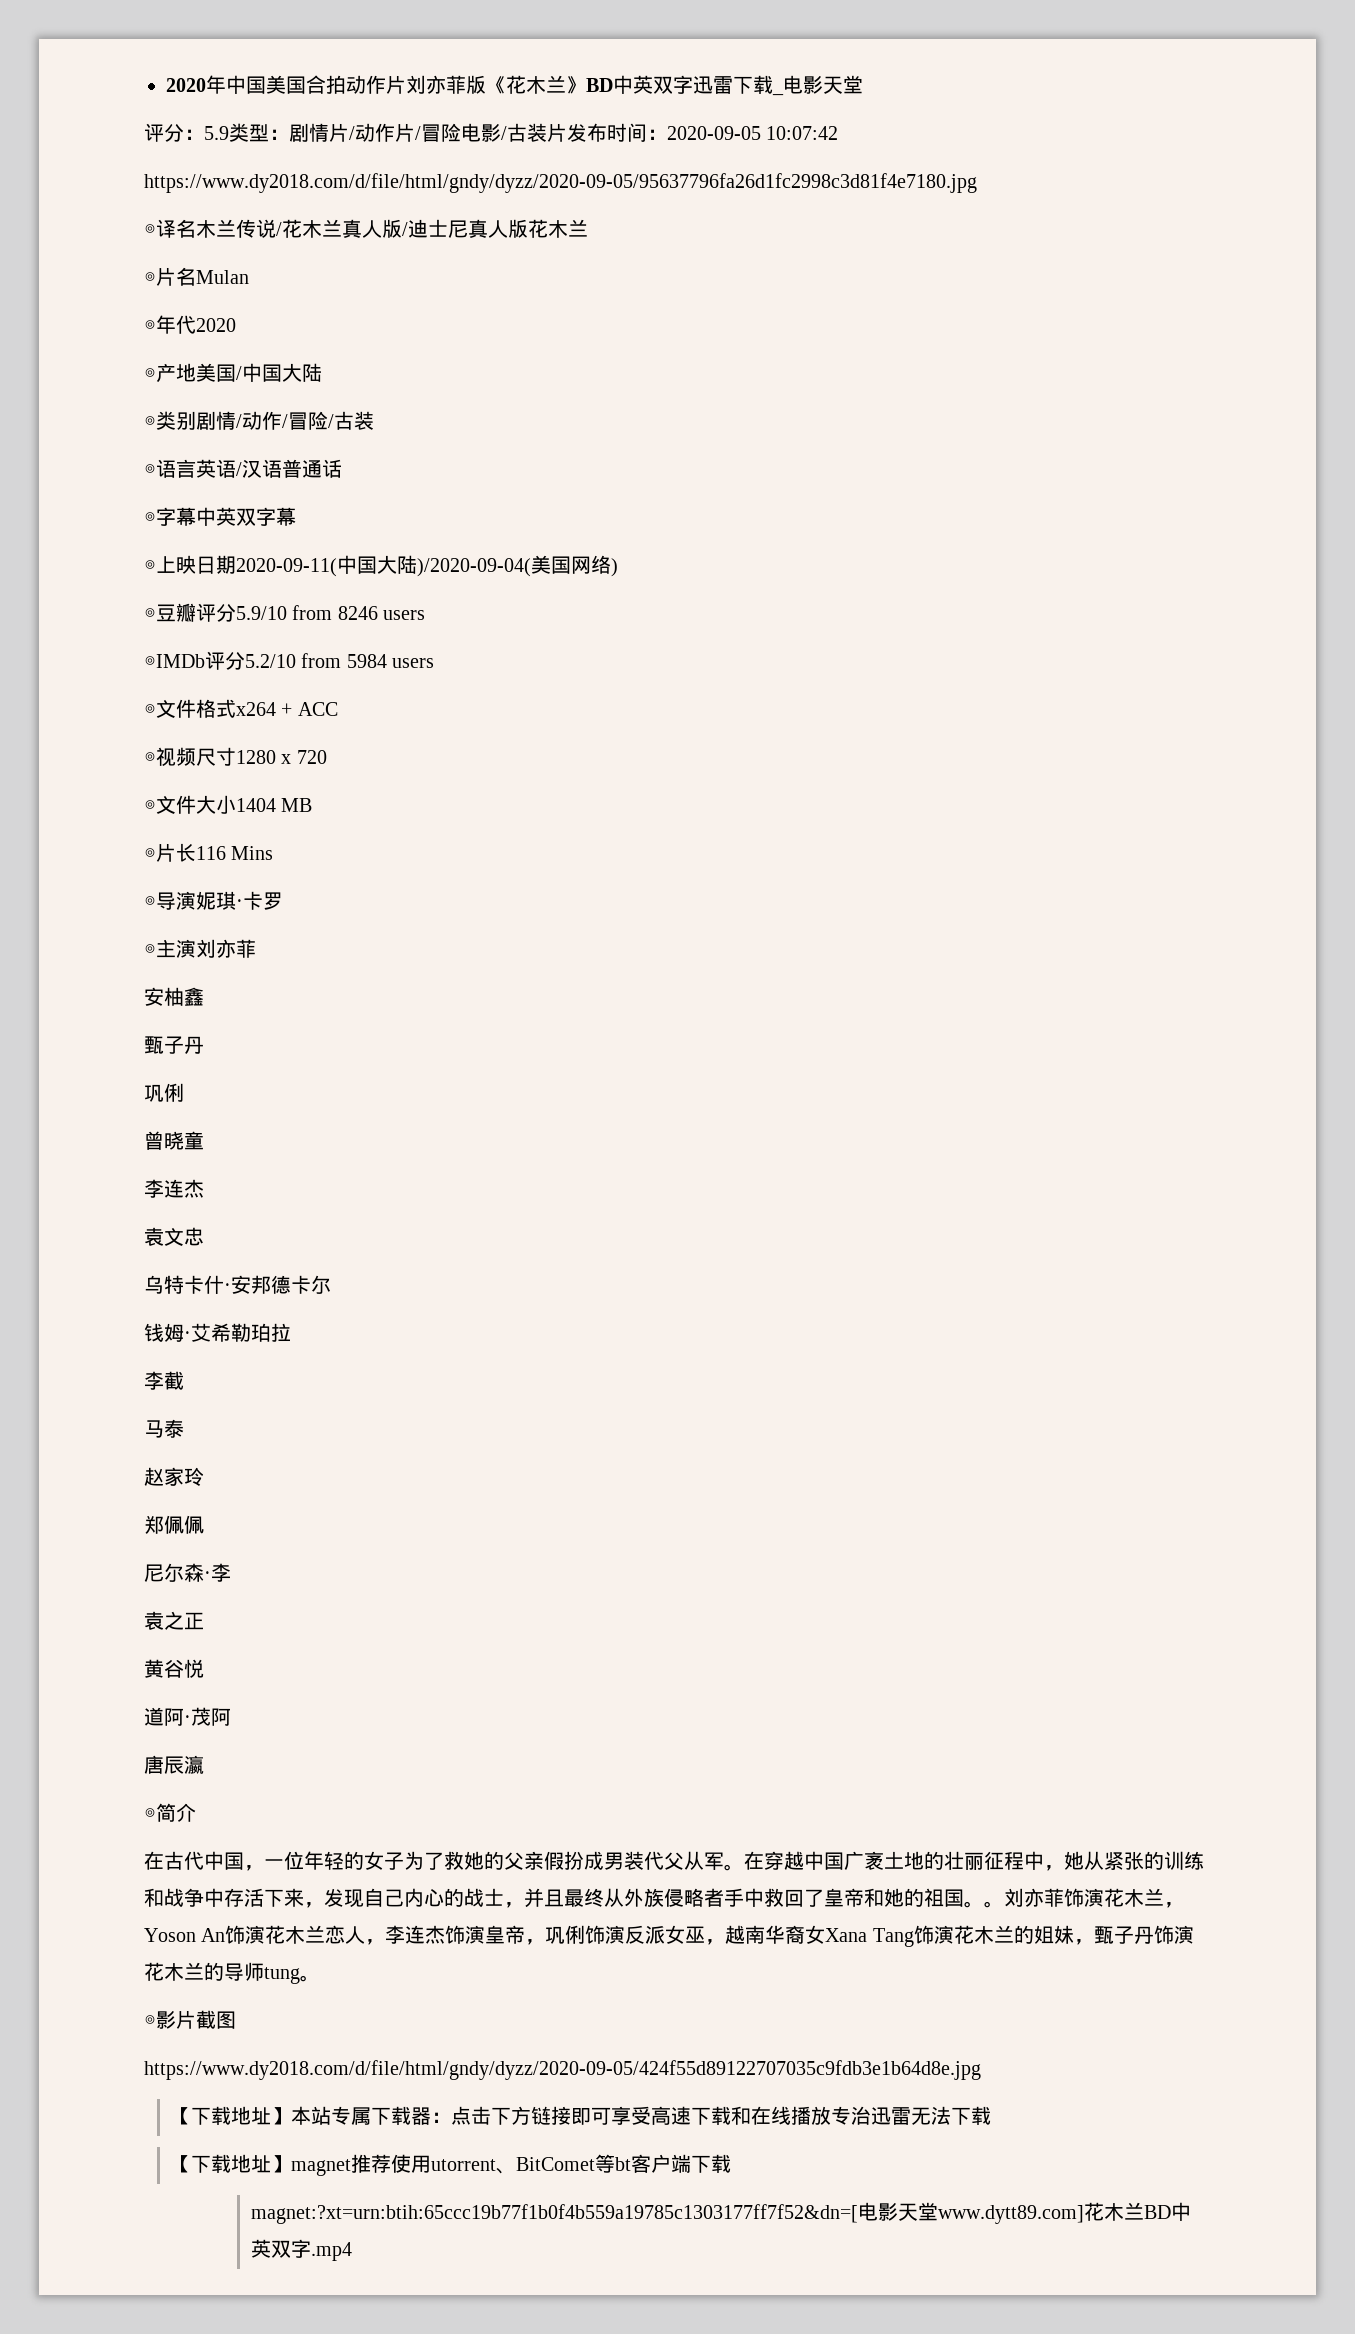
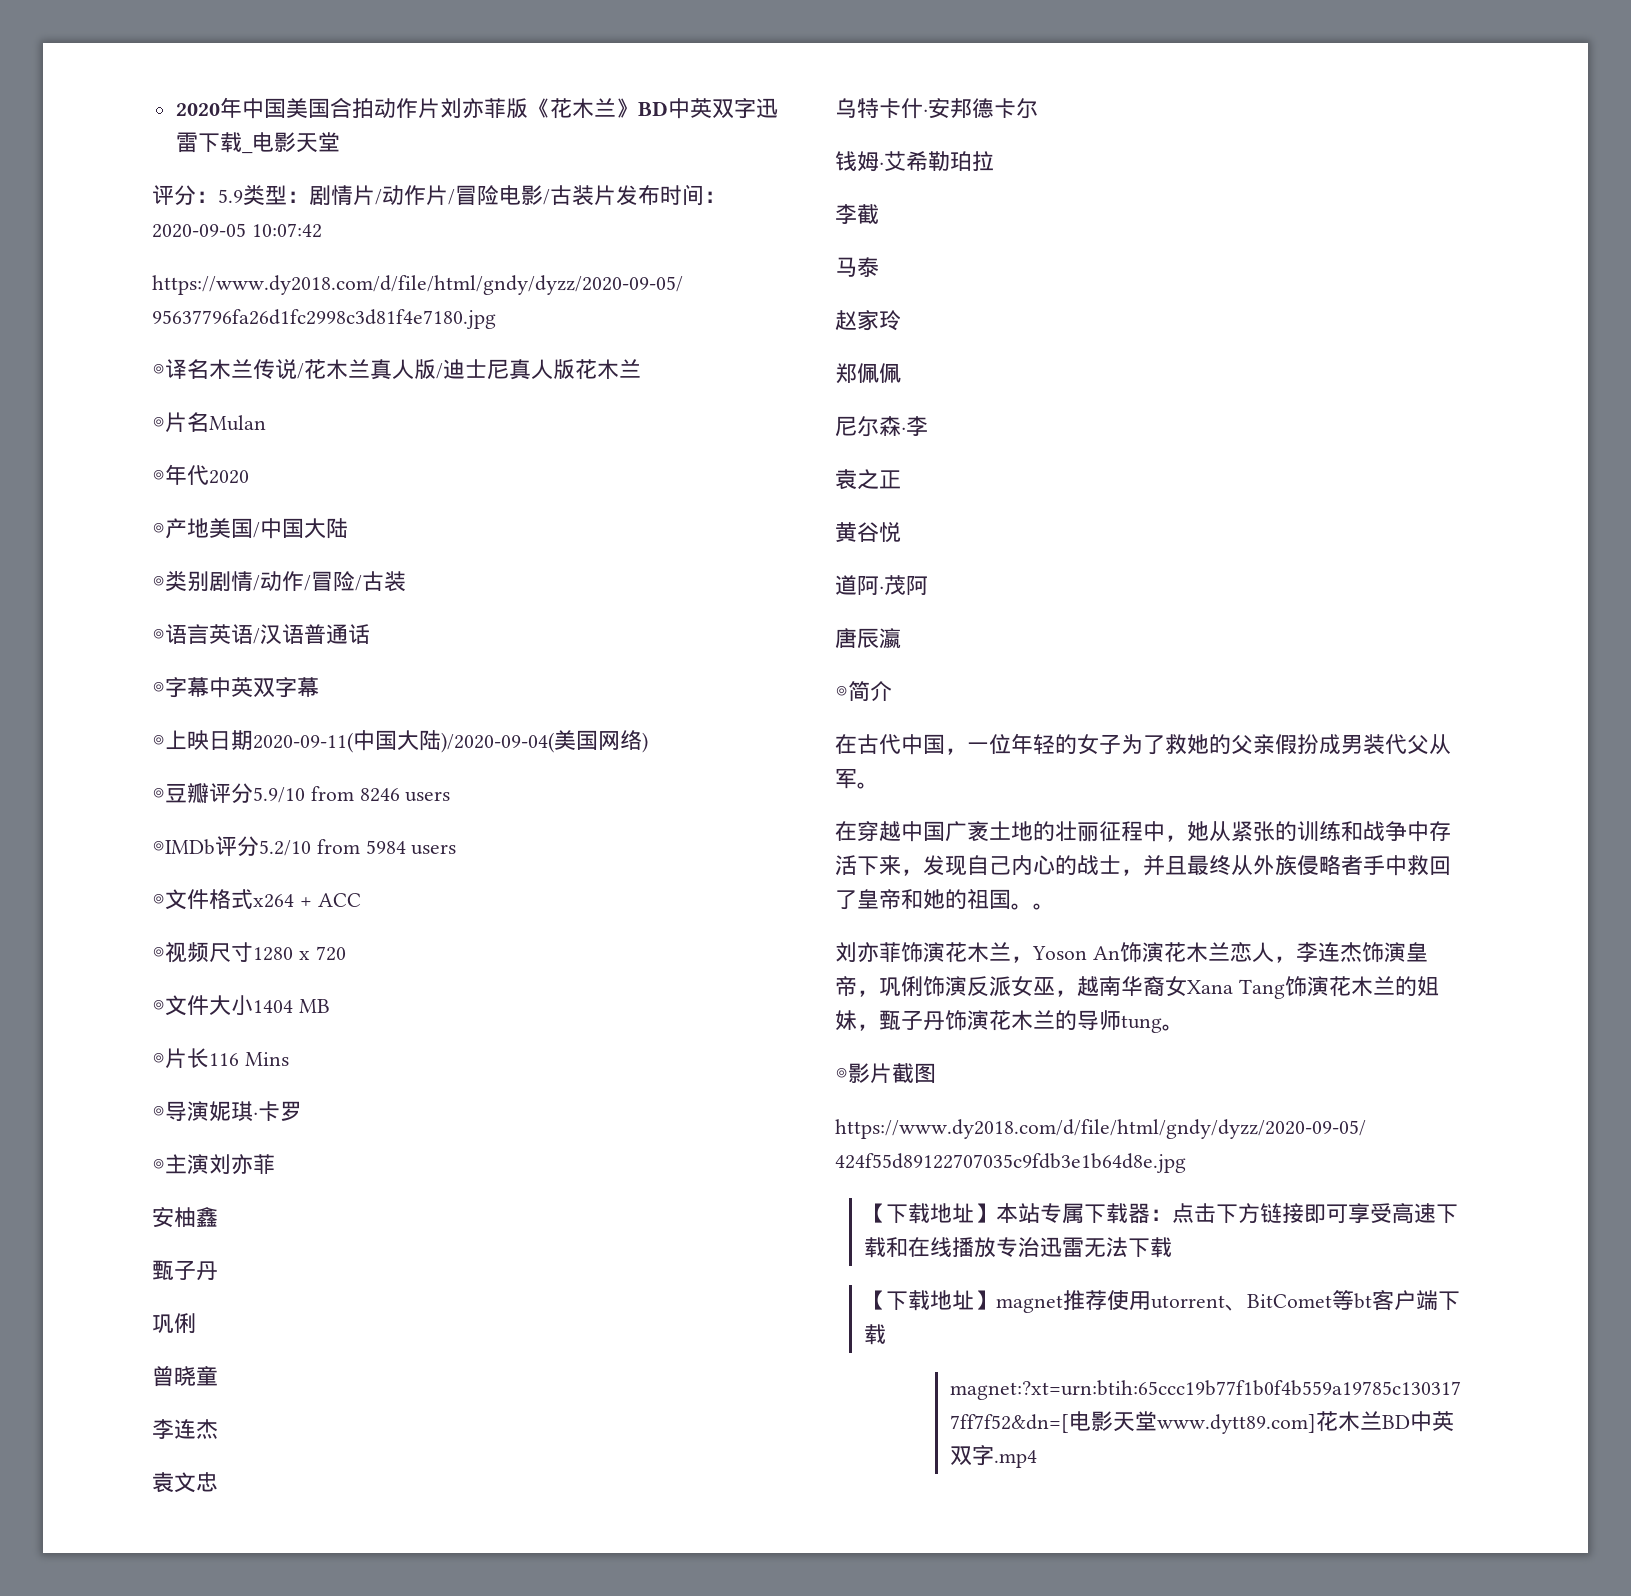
(744, 1867) none -> (879, 785) //
(1004, 1904) none -> (1055, 906) //

